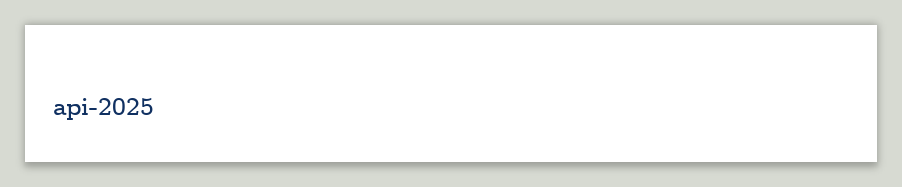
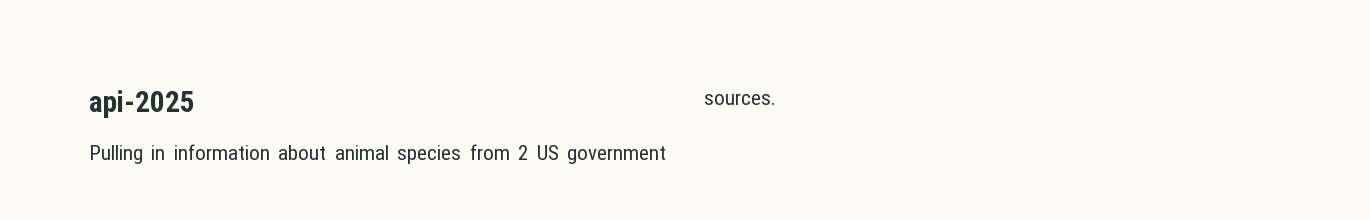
(154, 109) none -> [89,144,667,164] [704,93,776,105] // Pulling in information about animal species from 2 US government sources.

